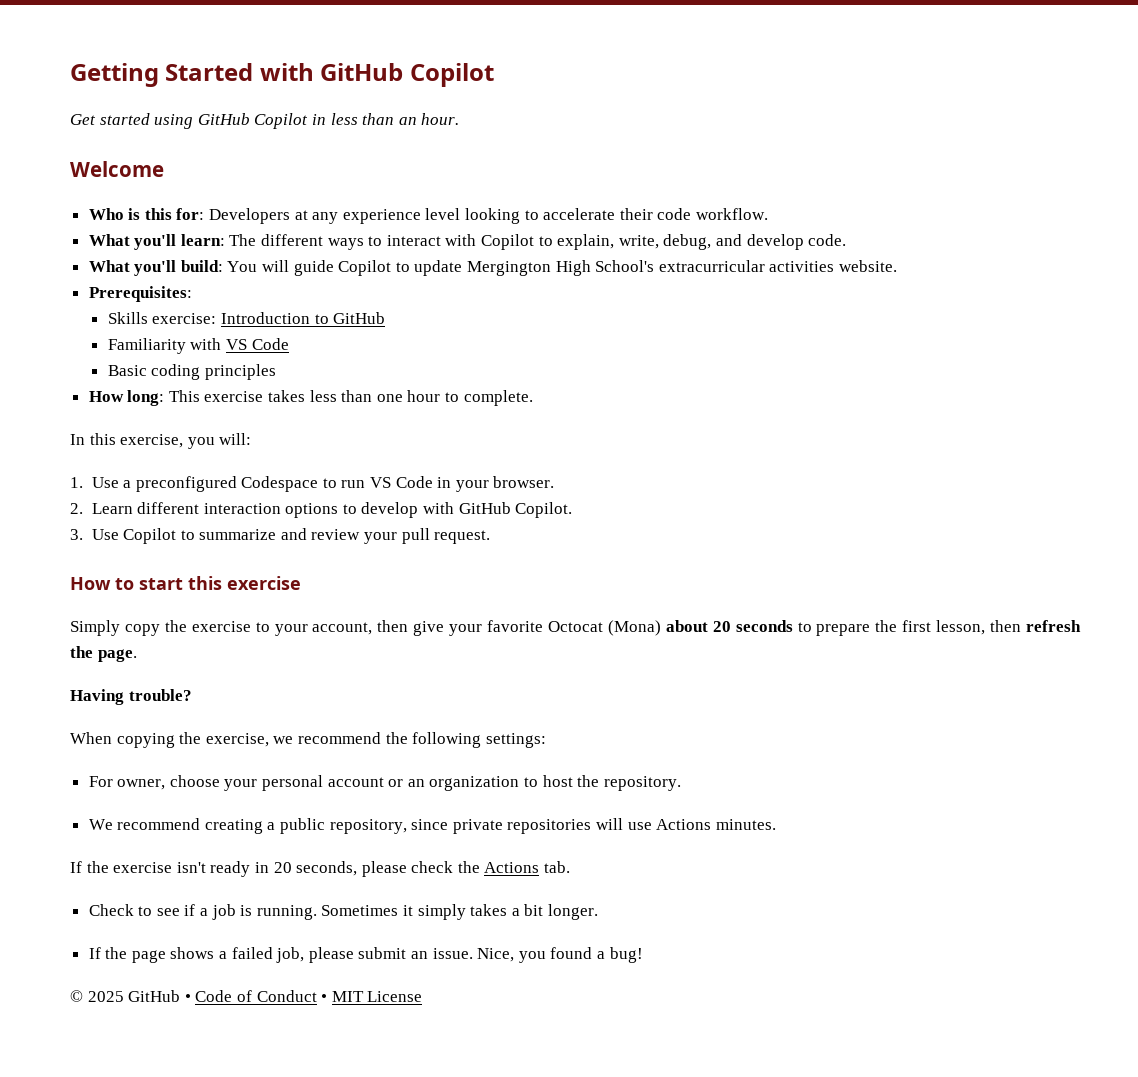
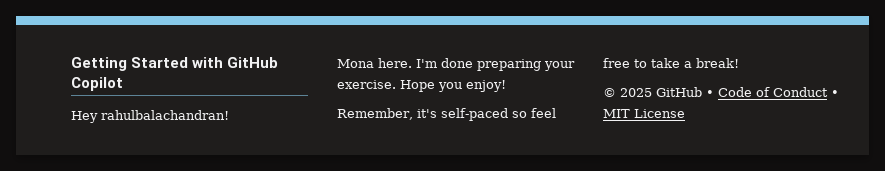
[70,113,460,129] [70,161,164,177] [88,208,768,224] [88,234,847,250] [88,260,897,276] [88,286,192,302] [107,312,386,324] [107,338,289,354] [107,364,276,380] [88,390,533,406] [70,433,252,449] [70,476,555,492] [70,502,573,518] [70,528,491,544] [70,576,301,590] [70,620,1081,636] [70,646,137,662] [70,689,192,705] [70,732,546,748] [88,775,681,791] [88,818,776,834] [70,861,571,877] [88,904,598,920] [88,947,643,963] Get started using GitHub Copilot in less than an hour. // Welcome // Who is this for: Developers at any experience level looking to accelerate their code workflow. // What you'll learn: The different ways to interact with Copilot to explain, write, debug, and develop code. // What you'll build: You will guide Copilot to update Mergington High School's extracurricular activities website. // Prerequisites: // Skills exercise: Introduction to GitHub // Familiarity with VS Code // Basic coding principles // How long: This exercise takes less than one hour to complete. // In this exercise, you will: // 1. Use a preconfigured Codespace to run VS Code in your browser. // 2. Learn different interaction options to develop with GitHub Copilot. // 3. Use Copilot to summarize and review your pull request. // How to start this exercise // Simply copy the exercise to your account, then give your favorite Octocat (Mona) about 20 seconds to prepare the first lesson, then refresh the page. // Having trouble? // When copying the exercise, we recommend the following settings: // For owner, choose your personal account or an organization to host the repository. // We recommend creating a public repository, since private repositories will use Actions minutes. // If the exercise isn't ready in 20 seconds, please check the Actions tab. // Check to see if a job is running. Sometimes it simply takes a bit longer. // If the page shows a failed job, please submit an issue. Nice, you found a bug! -> [71,110,229,123] [337,58,575,71] [337,80,506,92] [337,108,556,121] [603,58,739,68] Hey rahulbalachandran! // Mona here. I'm done preparing your exercise. Hope you enjoy! // Remember, it's self-paced so feel free to take a break!

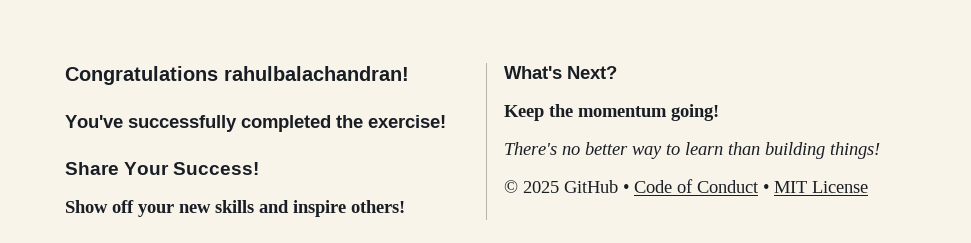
[71,57,279,71] [71,77,123,91] [71,110,229,123] [337,58,575,71] [337,80,506,92] [337,108,556,121] [603,58,739,68] Getting Started with GitHub Copilot // Hey rahulbalachandran! // Mona here. I'm done preparing your exercise. Hope you enjoy! // Remember, it's self-paced so feel free to take a break! -> [65,66,409,85] [65,115,446,132] [65,162,260,175] [65,200,405,217] [504,66,617,79] [504,104,719,121] [504,142,880,159] Congratulations rahulbalachandran! // You've successfully completed the exercise! // Share Your Success! // Show off your new skills and inspire others! // What's Next? // Keep the momentum going! // There's no better way to learn than building things!

